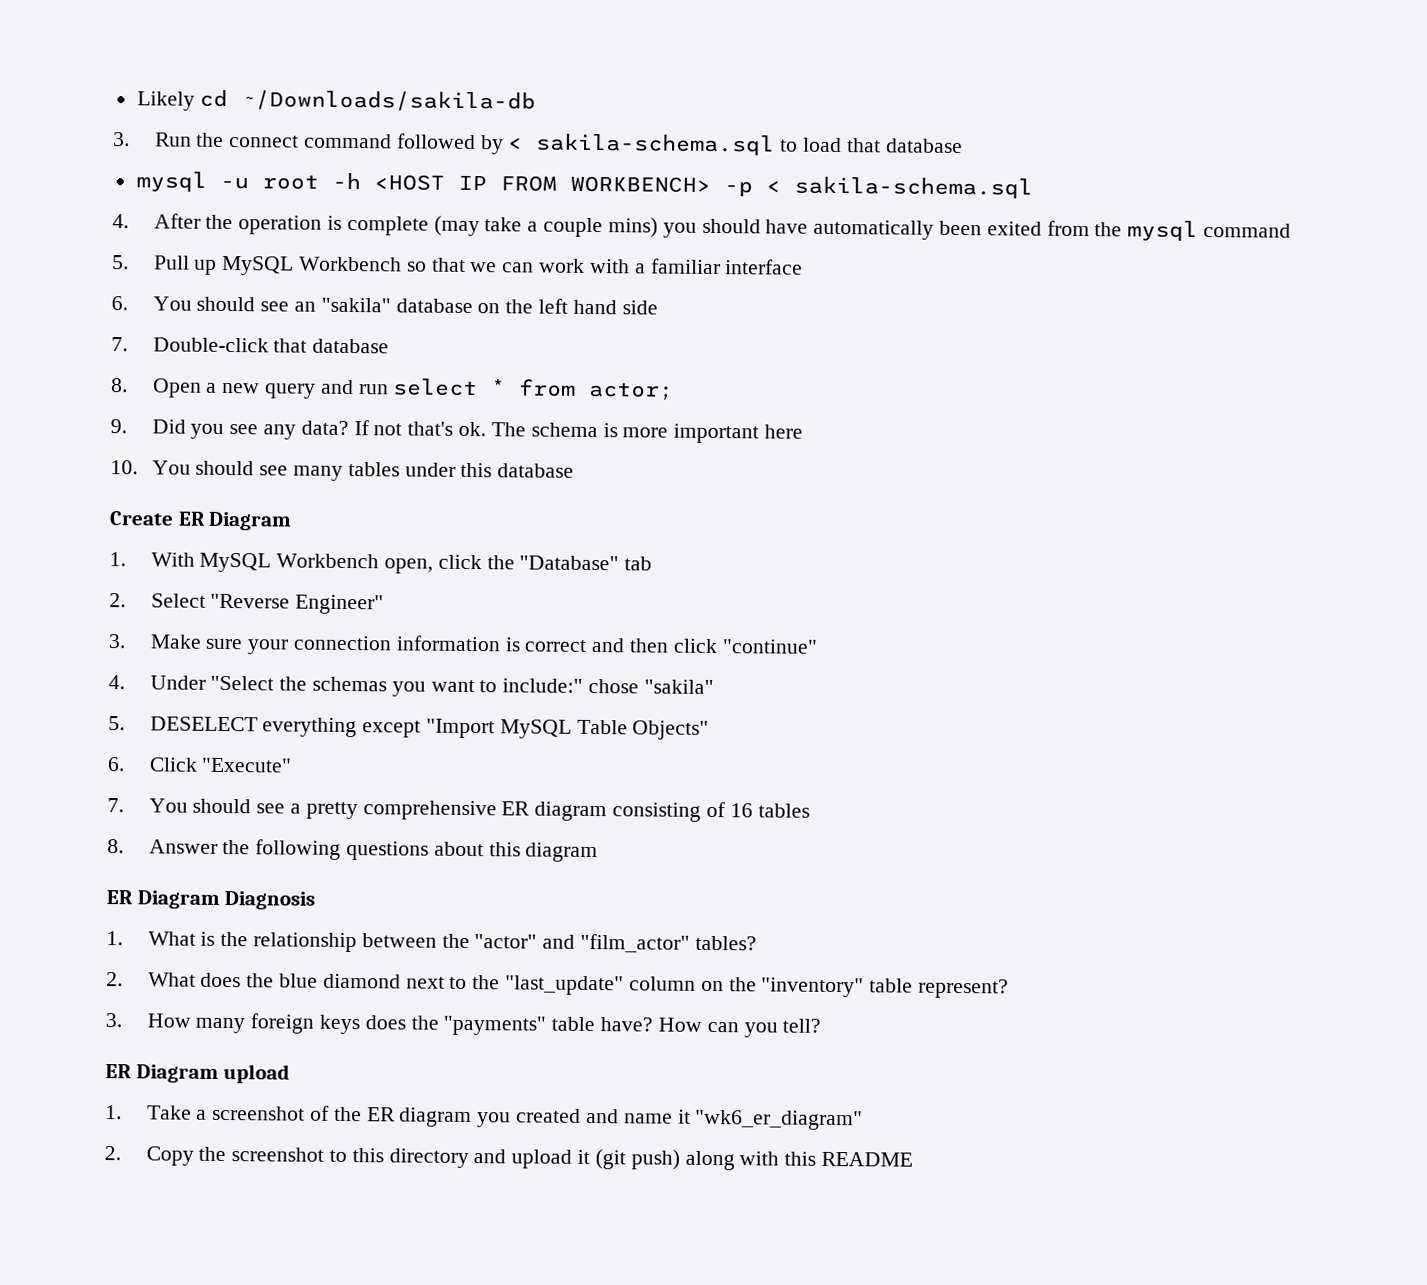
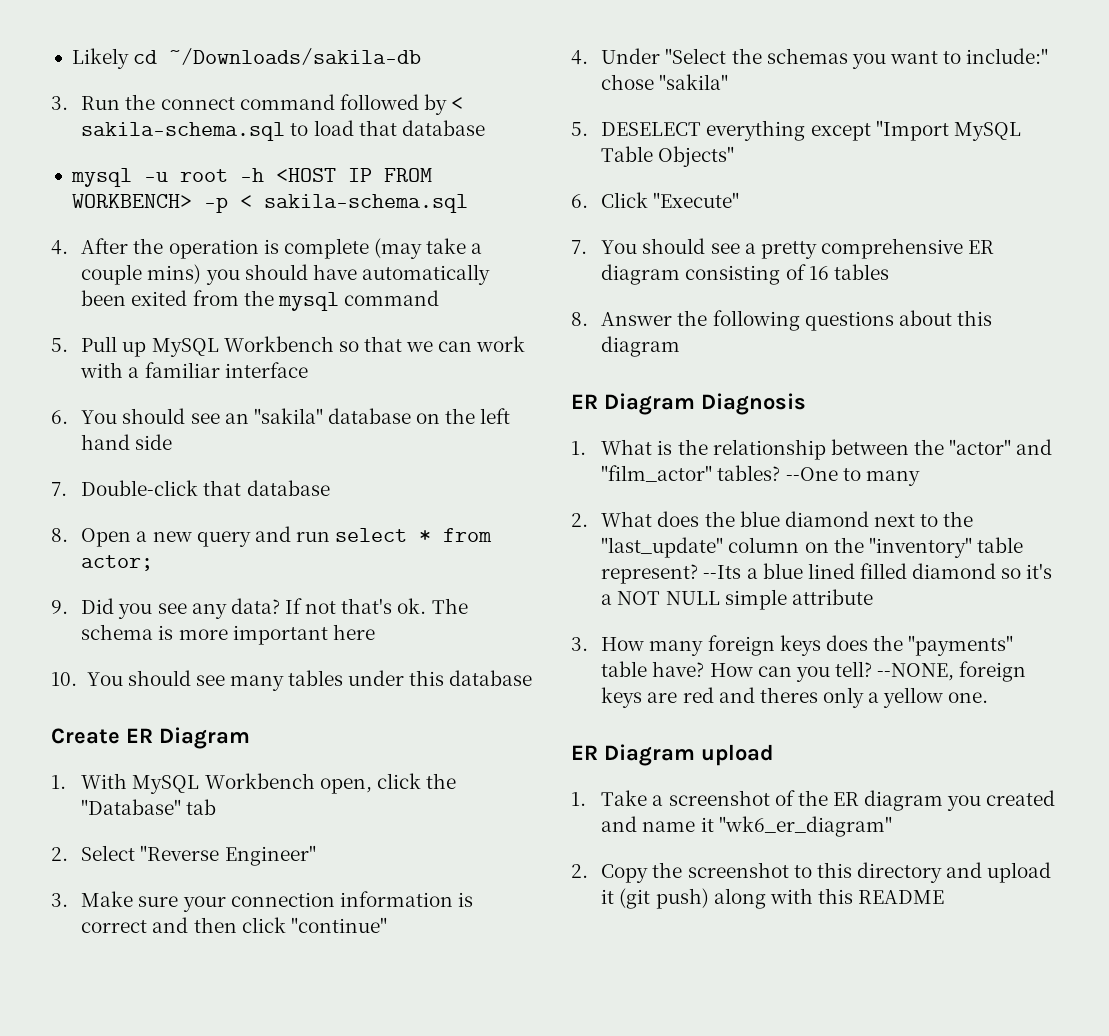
(757, 943) none -> [785,467,920,486] --One to many
(1009, 988) none -> [703,563,1053,579] [601,589,873,610] --Its a blue lined filled diamond so it's a NOT NULL simple attribute
(822, 1025) none -> [877,661,1027,682] [601,687,989,708] --NONE, foreign keys are red and theres only a yellow one.

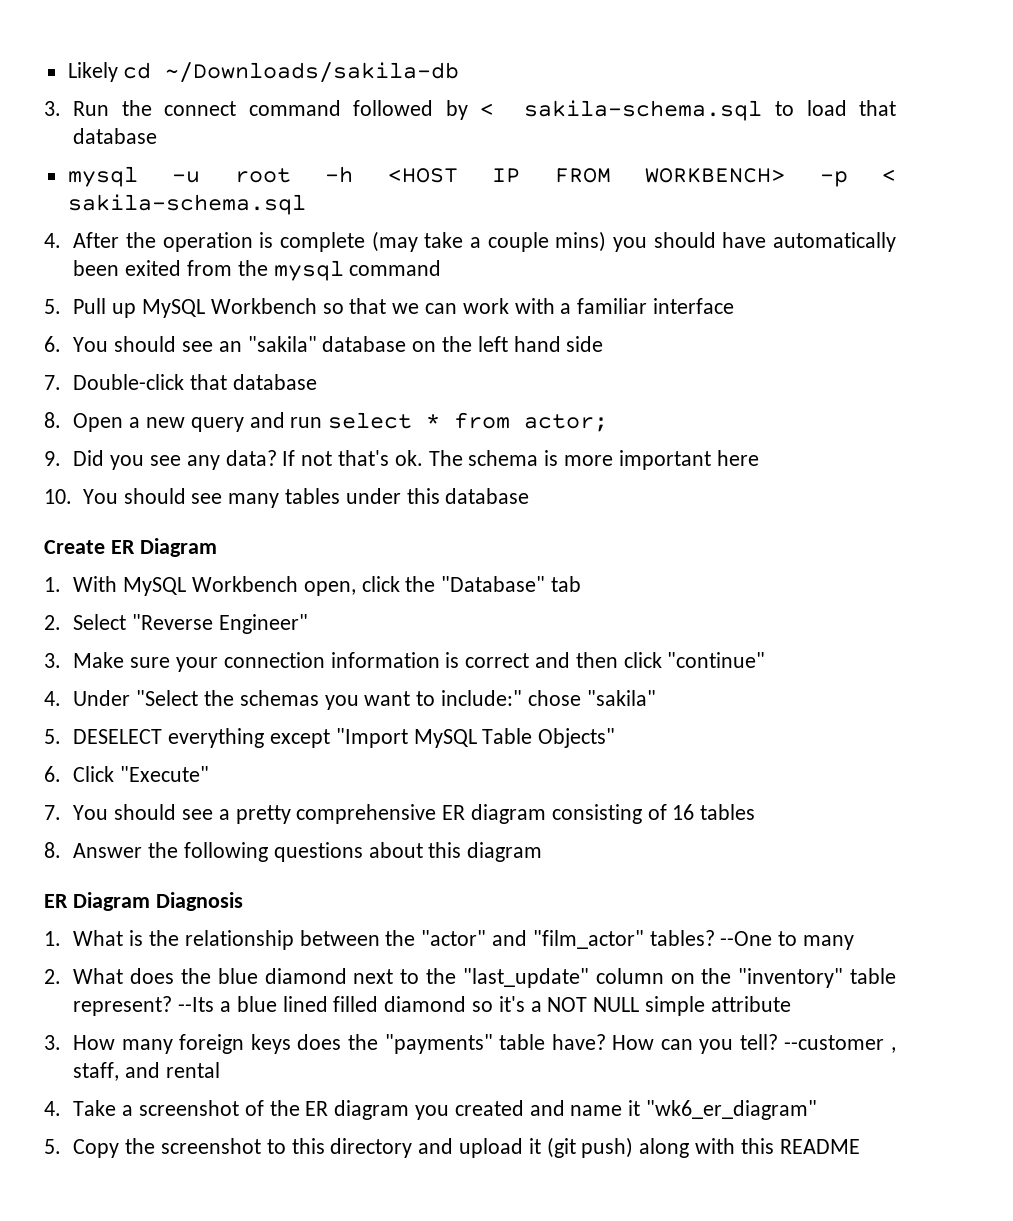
[877,661,1027,682] [601,687,989,708] [571,744,774,766] [571,792,586,806] --NONE, foreign keys are red and theres only a yellow one. // ER Diagram upload // 1. -> [784,1035,897,1053] [73,1062,220,1081] [44,1101,61,1116] --customer , staff, and rental // 4.
[571,864,588,878] 2. -> [44,1139,61,1154] 5.

